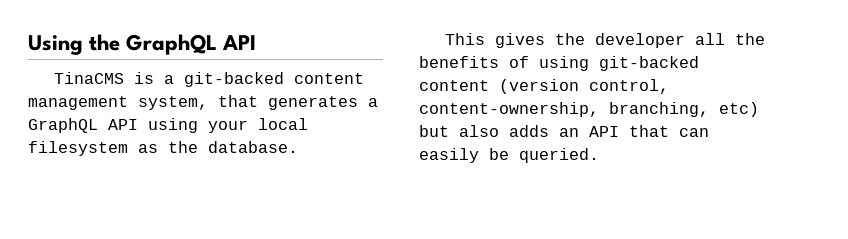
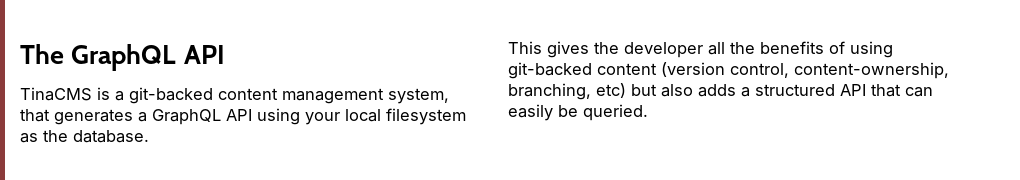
[28,34,121,55] Using the -> [20,44,64,64] The
[559,128,579,137] an -> [741,84,835,97] a structured

